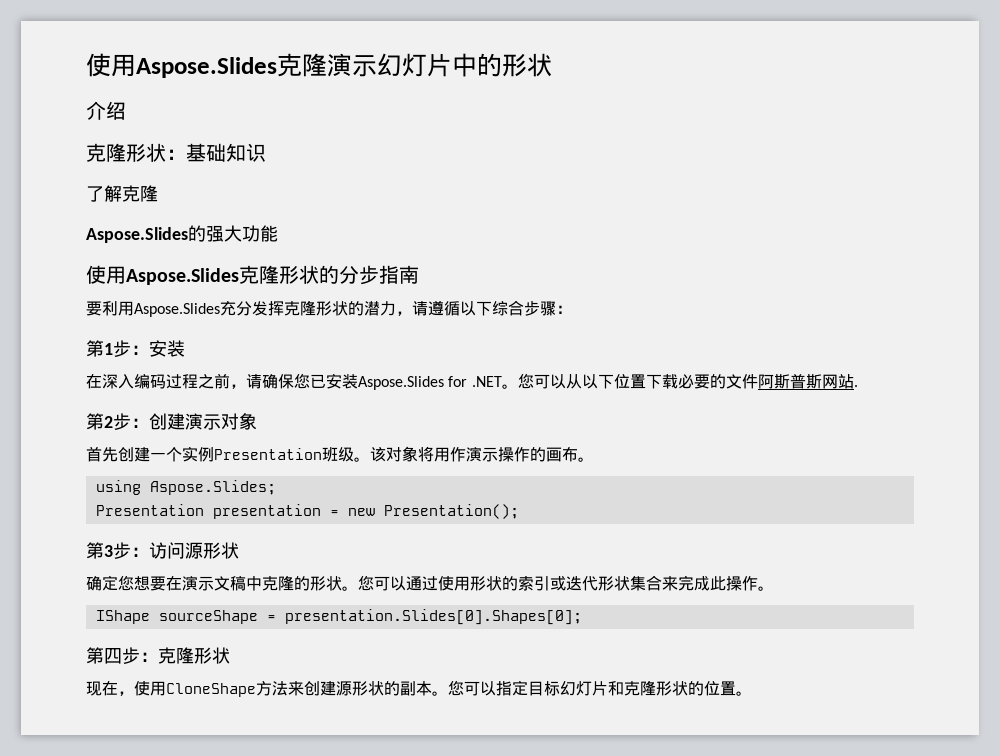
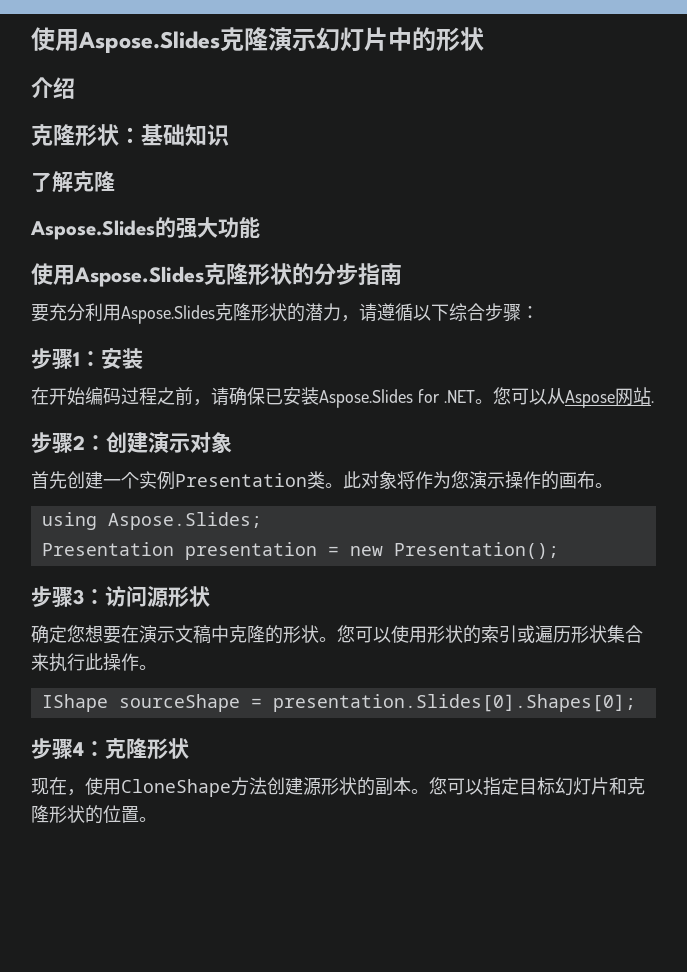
(102, 308) none -> [49,303,85,321] 充分
[220,301,284,316] 充分发挥 -> (215, 314) none
[86,340,131,357] 第1步 -> [31,348,80,369] 步骤1
[102,374,134,389] 深入 -> [49,387,85,405] 开始
[294,373,310,389] 您 -> (265, 396) none
[581,374,822,389] 以下位置下载必要的文件阿斯普斯 -> [564,390,615,408] Aspose
[86,413,131,430] 第2步 -> [31,432,85,453] 步骤2
[322,446,466,462] 班级。该对象将用作 -> [307,471,469,489] 类。此对象将作为您
[86,542,131,559] 第3步 -> [31,586,84,607] 步骤3
[406,576,438,591] 通过 -> (391, 635) none
[566,576,598,591] 迭代 -> [535,625,571,643] 遍历
[678,575,710,591] 完成 -> [49,653,85,672] 执行
[86,647,140,664] 第四步 -> [31,738,84,759] 步骤4
[288,681,304,696] 来 -> (267, 786) none

